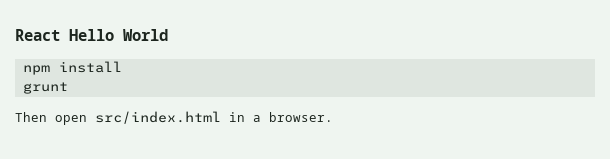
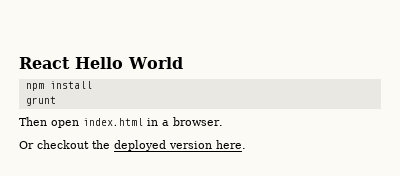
[95,111,221,124] src/index.html -> [83,118,143,126] index.html
(333, 117) none -> [19,140,246,151] // Or checkout the deployed version here.

